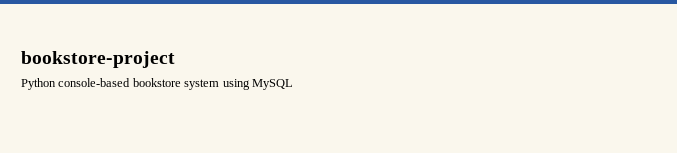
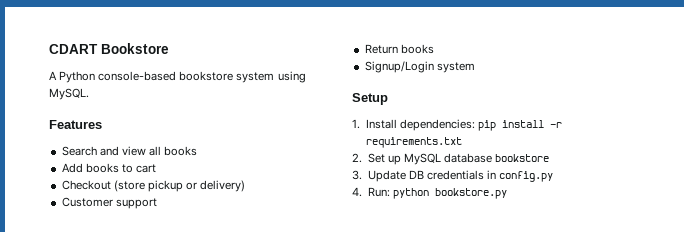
[21,51,175,68] bookstore-project // -> [49,43,169,54] [49,71,57,80] CDART Bookstore // A
[251,79,293,90] MySQL -> [49,88,89,100] [49,120,102,129] [61,146,198,156] [61,163,156,173] [61,180,246,192] [61,197,157,209] [364,44,434,54] [364,61,475,73] [352,93,388,105] [352,119,563,131] [366,137,463,148] [352,153,550,165] [352,170,554,182] [352,187,507,199] MySQL. // Features // Search and view all books // Add books to cart // Checkout (store pickup or delivery) // Customer support // Return books // Signup/Login system // Setup // 1. Install dependencies: pip install -r requirements.txt // 2. Set up MySQL database bookstore // 3. Update DB credentials in config.py // 4. Run: python bookstore.py

